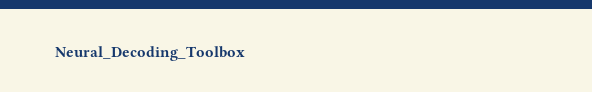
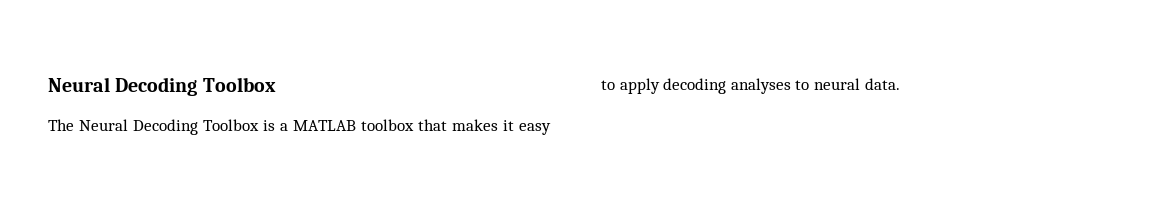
[55,46,245,61] Neural_Decoding_Toolbox -> [48,77,276,96] [48,119,551,135] [601,78,900,94] Neural Decoding Toolbox // The Neural Decoding Toolbox is a MATLAB toolbox that makes it easy to apply decoding analyses to neural data.

